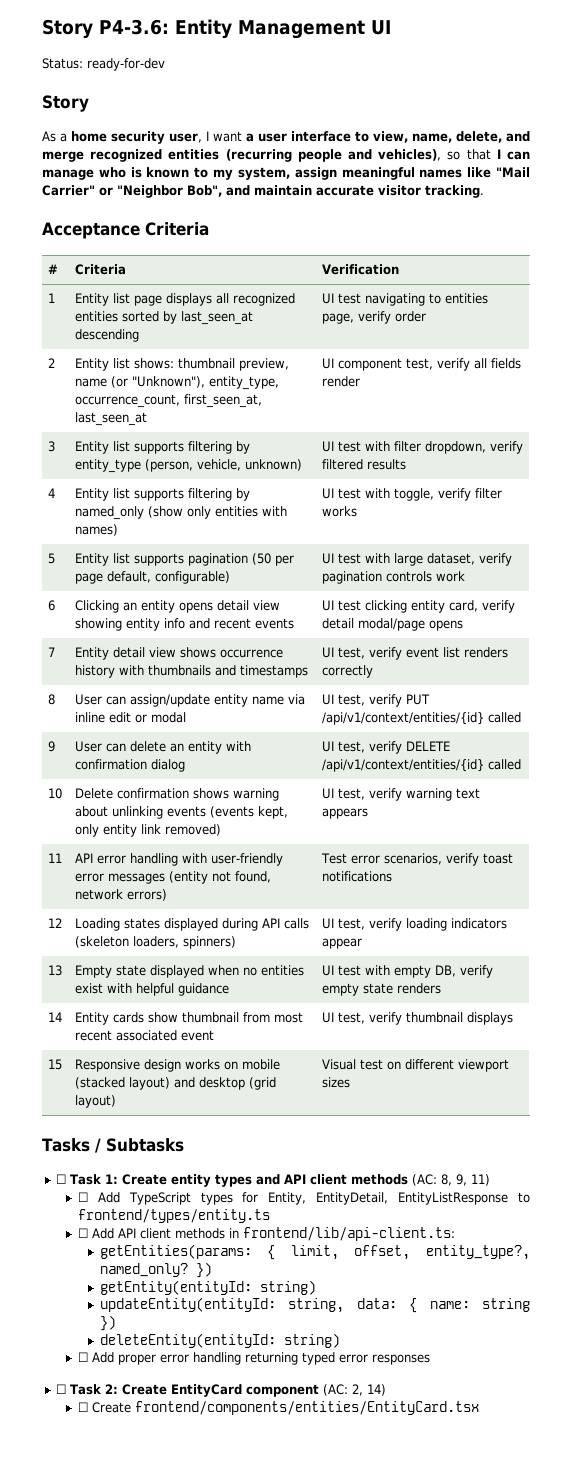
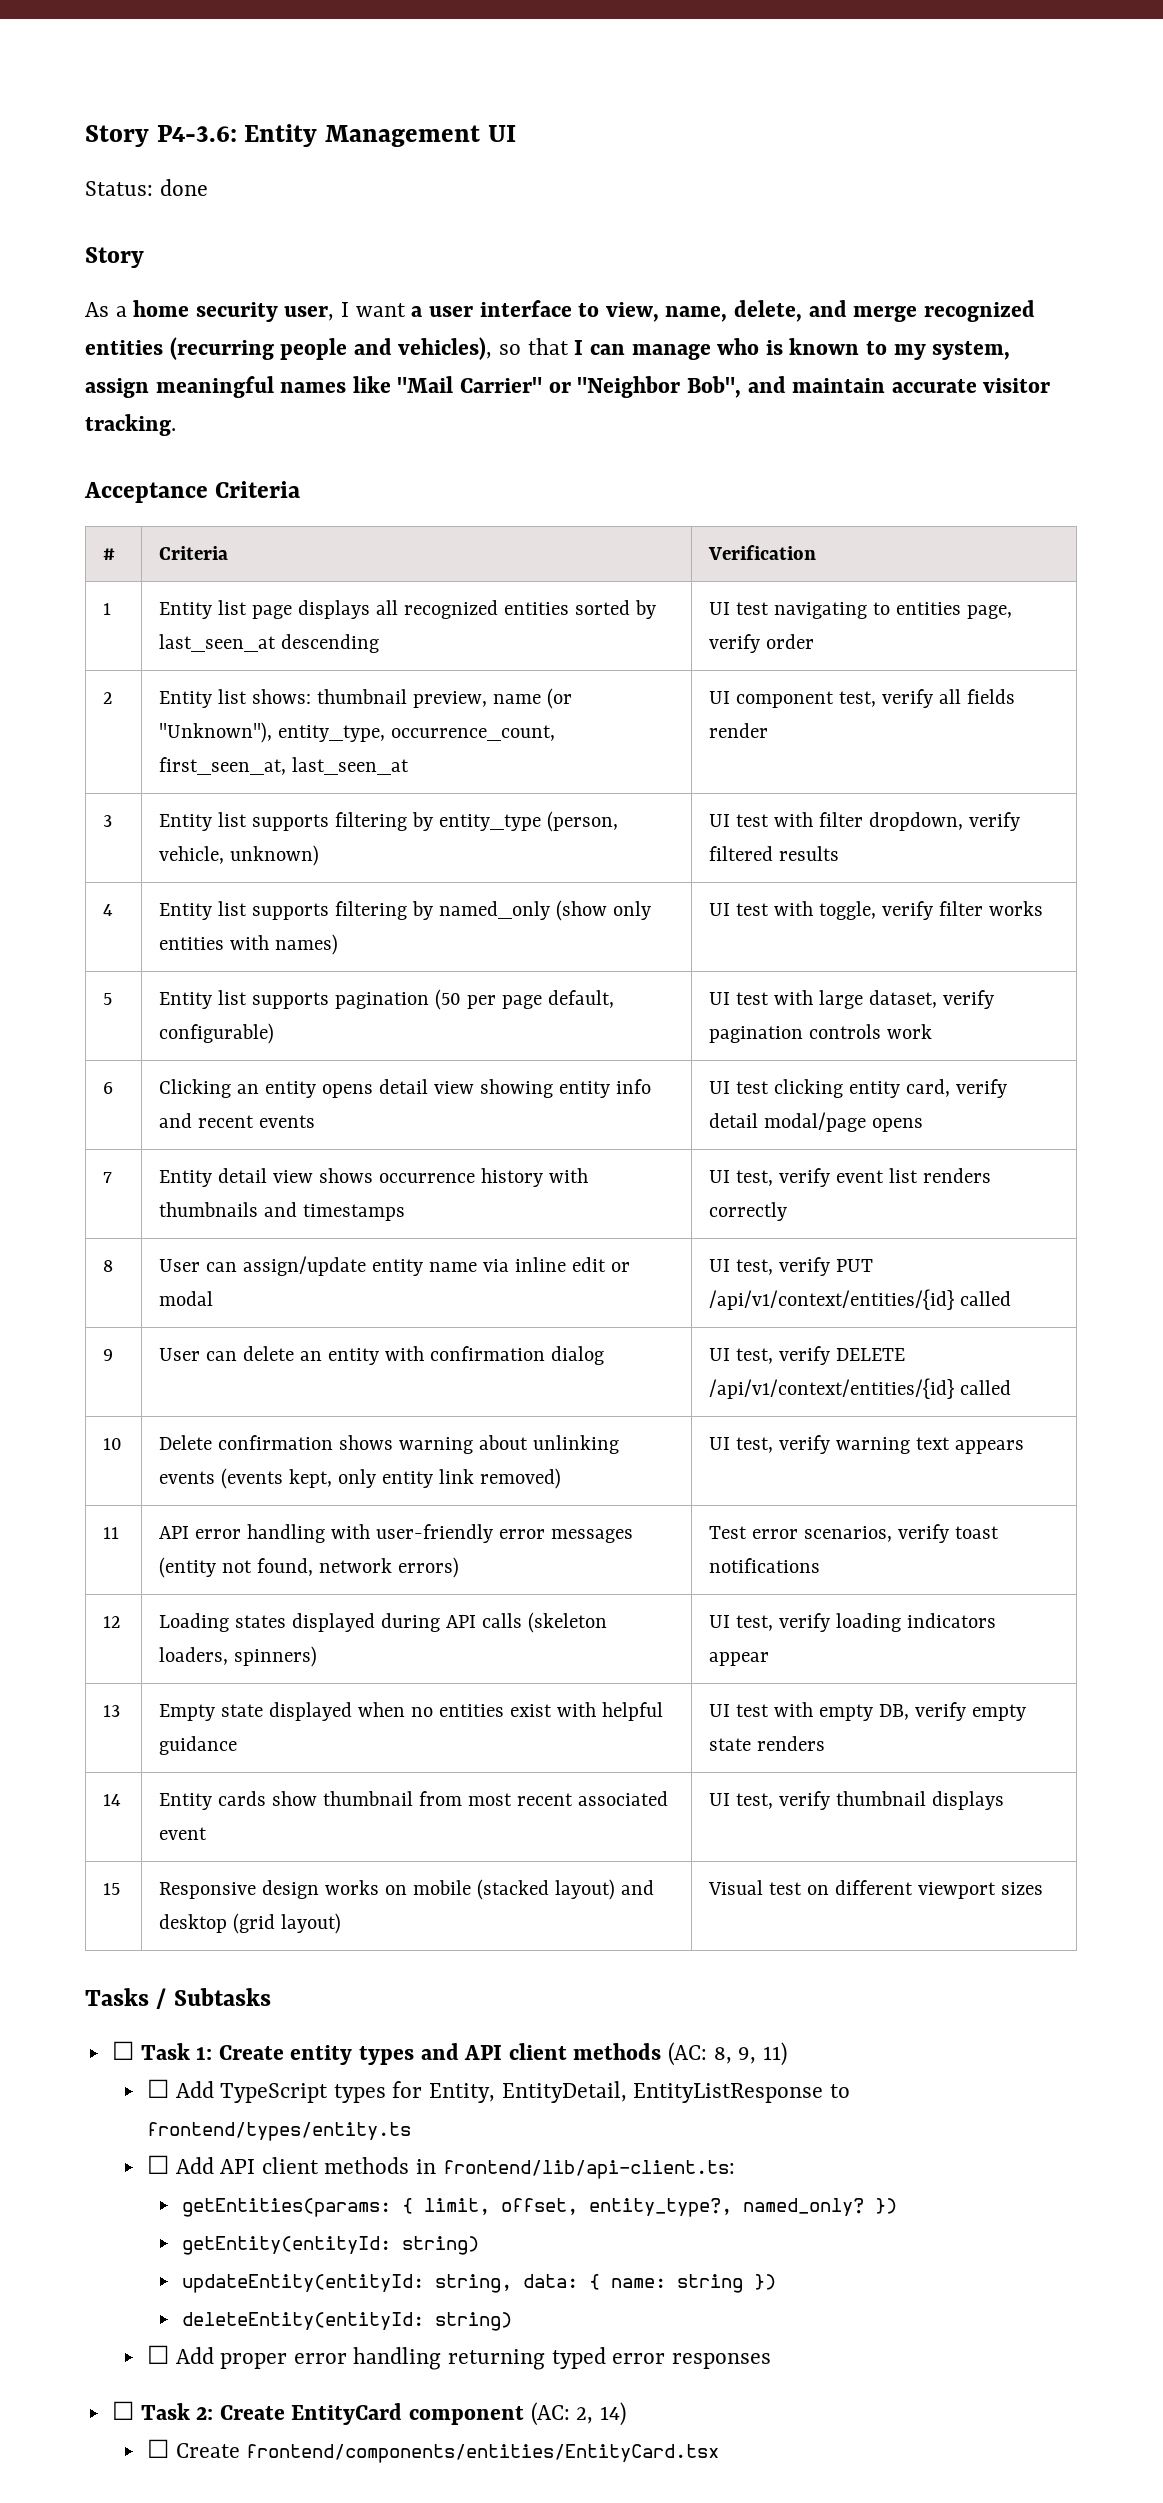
[87,58,165,71] ready-for-dev -> [159,179,208,196] done

